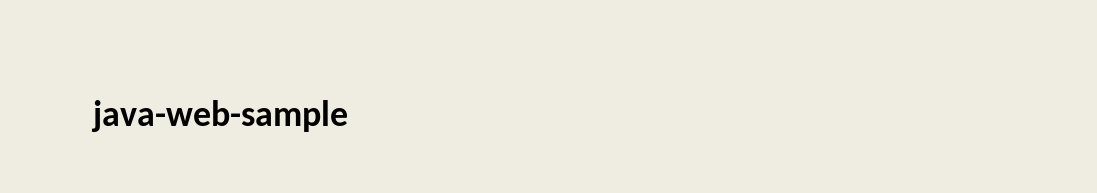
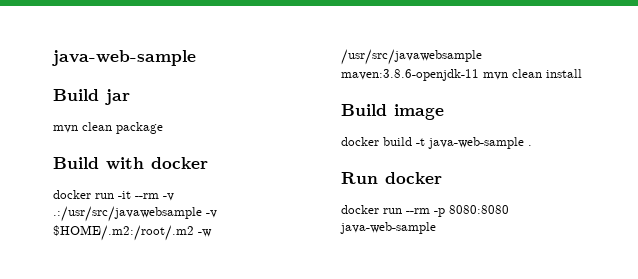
[91,100,348,132] java-web-sample -> [52,50,196,66] [53,89,130,105] [53,122,163,134] [53,157,208,170] [53,190,174,201] [53,206,217,222] [53,225,212,241] [341,49,482,65] [341,69,582,81] [341,104,444,120] [341,137,532,149] [341,172,442,184] [341,205,509,217] [340,222,436,234] java-web-sample // Build jar // mvn clean package // Build with docker // docker run -it --rm -v .:/usr/src/javawebsample -v $HOME/.m2:/root/.m2 -w /usr/src/javawebsample maven:3.8.6-openjdk-11 mvn clean install // Build image // docker build -t java-web-sample . // Run docker // docker run --rm -p 8080:8080 java-web-sample

